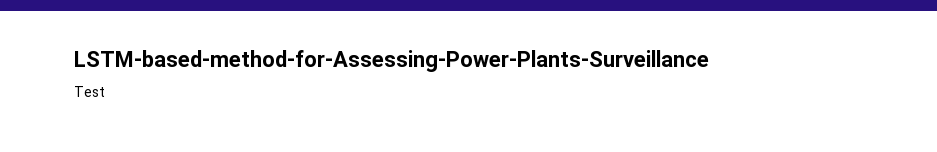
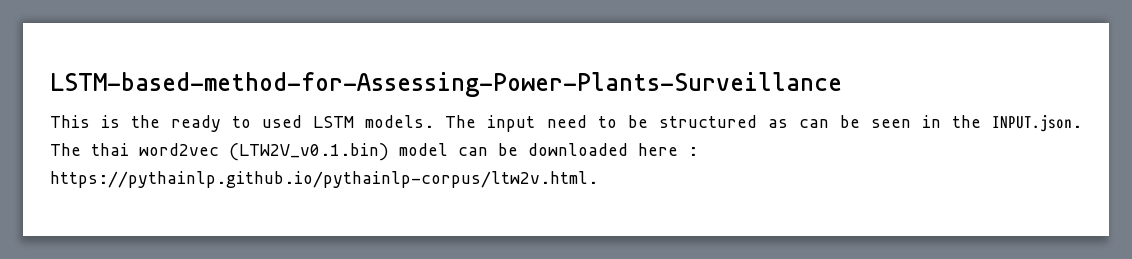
[74,86,105,97] Test -> [50,114,1082,132] [50,143,698,161] [50,171,598,188] This is the ready to used LSTM models. The input need to be structured as can be seen in the INPUT.json. The thai word2vec (LTW2V_v0.1.bin) model can be downloaded here : https://pythainlp.github.io/pythainlp-corpus/ltw2v.html.

